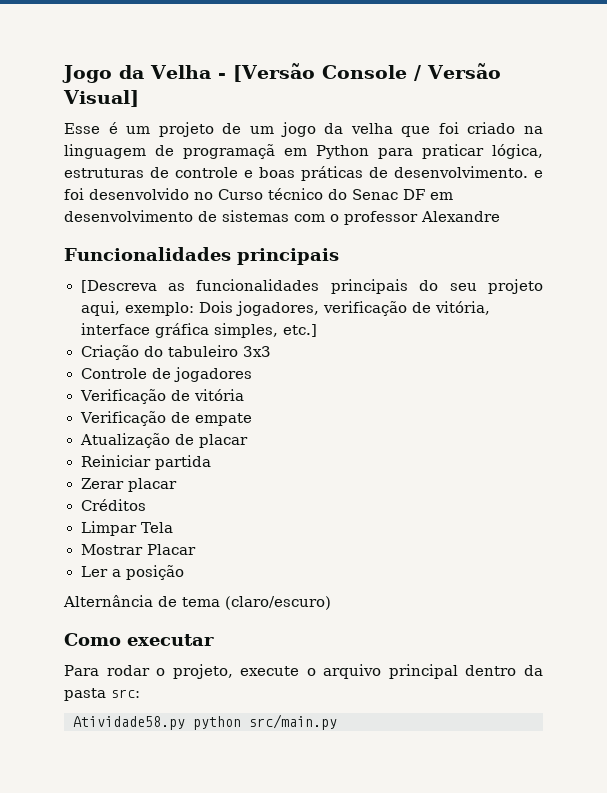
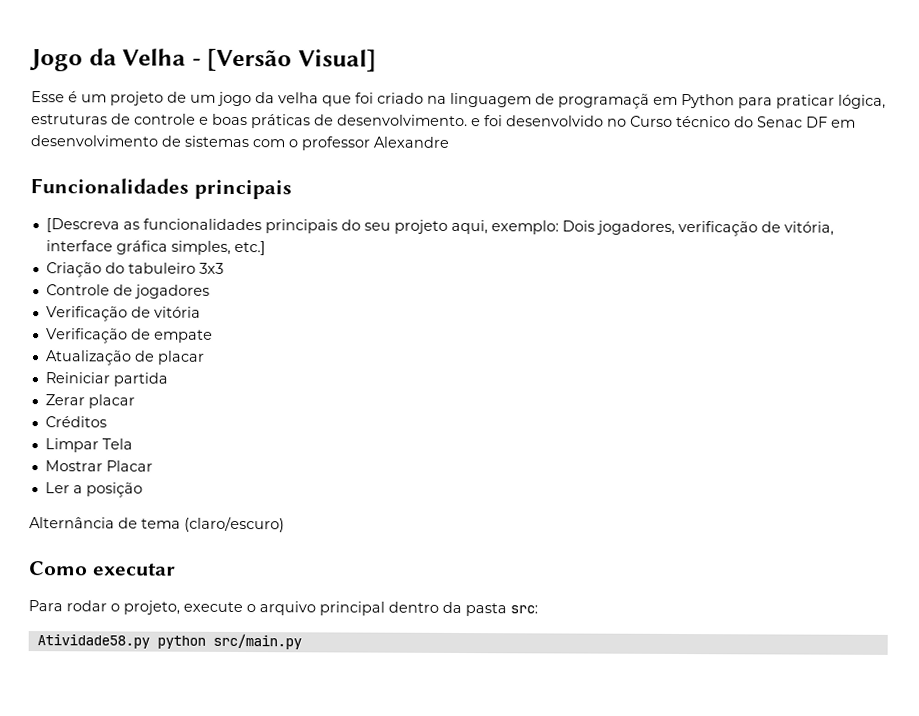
[321,63,501,81] Console / Versão -> (293, 60) none

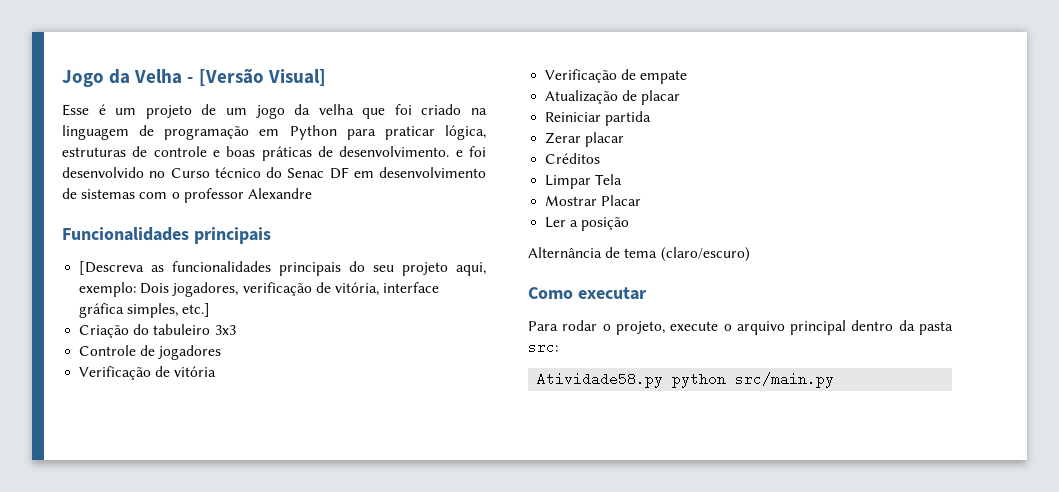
[558,93,650,109] programaçã -> [164,125,250,140] programação

